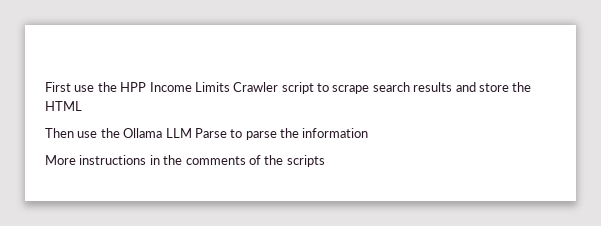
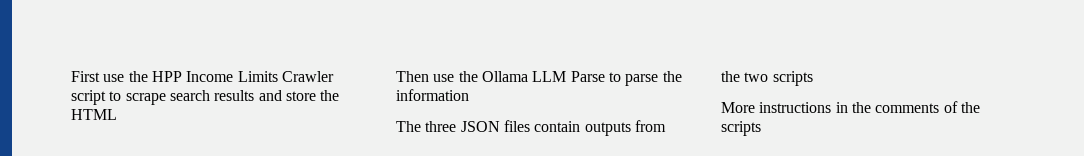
(369, 133) none -> [396,120,666,136] [721,71,813,86] // The three JSON files contain outputs from the two scripts

